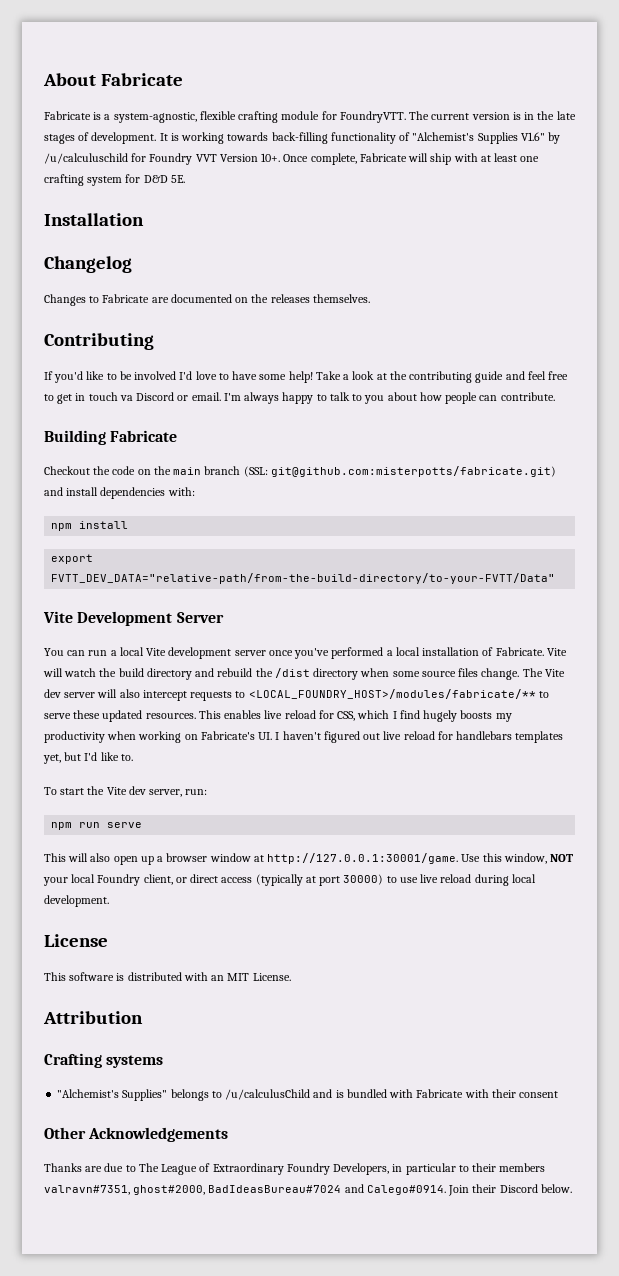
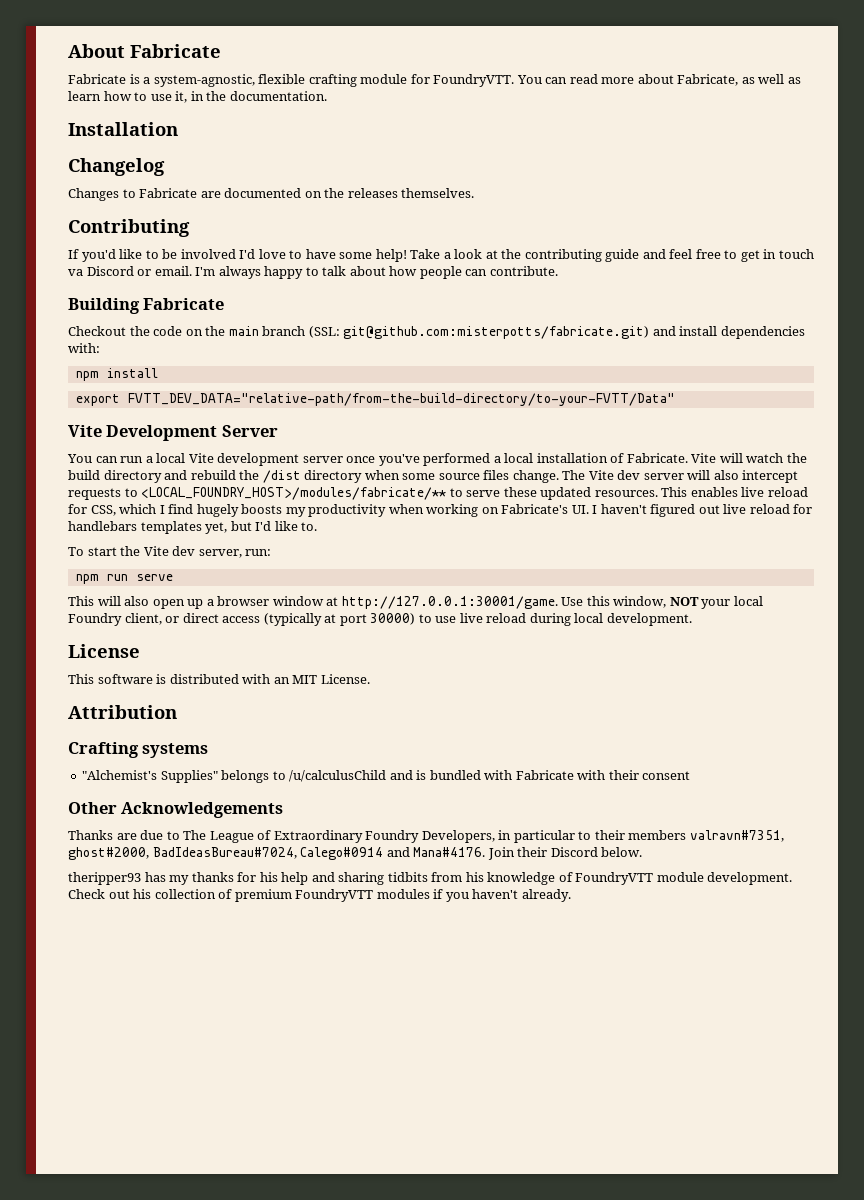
[409,111,576,120] [44,132,561,144] [44,153,540,165] [44,174,185,186] The current version is in the late stages of development. It is working towards back-filling functionality of "Alchemist's Supplies V1.6" by /u/calculuschild for Foundry VVT Version 10+. Once complete, Fabricate will ship with at least one crafting system for D&D 5E. -> [516,74,801,86] [68,91,327,103] You can read more about Fabricate, as well as learn how to use it, in the documentation.
[352,394,385,404] to you -> (347, 271) none
[208,1184,446,1195] BadIdeasBureau#7024 and Calego#0914. -> [152,847,486,860] BadIdeasBureau#7024, Calego#0914 and Mana#4176.
(572, 1188) none -> [68,872,793,885] [68,889,571,902] // theripper93 has my thanks for his help and sharing tidbits from his knowledge of FoundryVTT module development. Check out his collection of premium FoundryVTT modules if you haven't already.

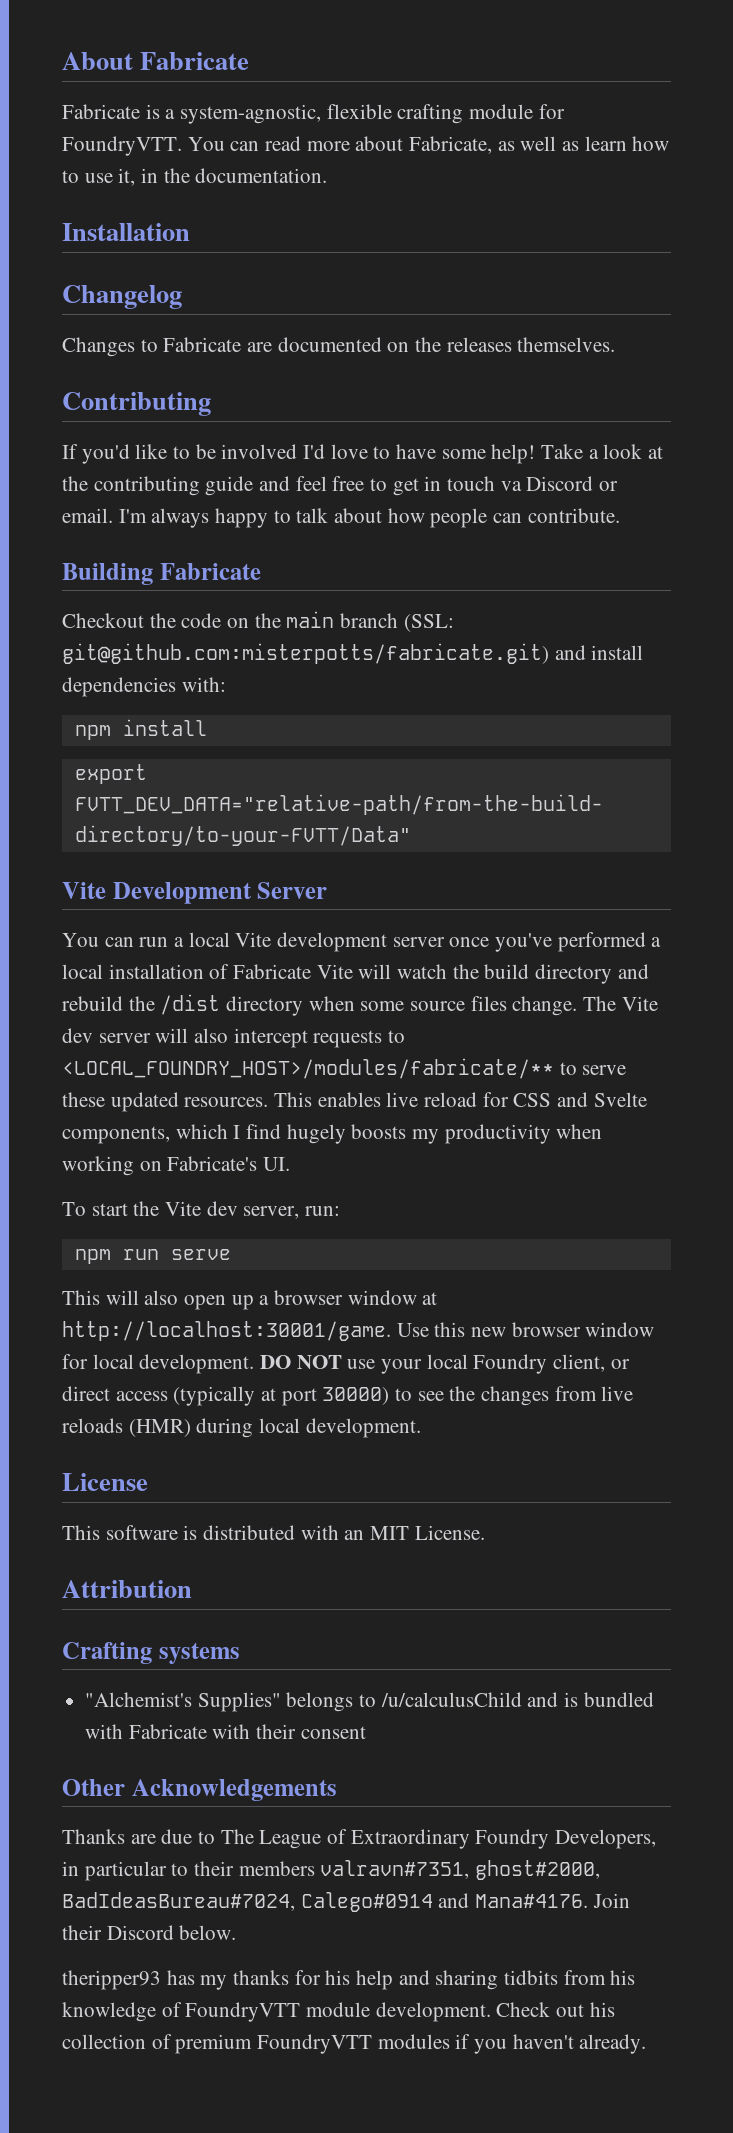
[626,453,688,463] Fabricate. -> [233,964,312,979] Fabricate
[90,505,116,516] CSS, -> [513,1092,647,1107] [62,1126,170,1144] CSS and Svelte components,
[592,504,813,517] [68,521,318,534] I haven't figured out live reload for handlebars templates yet, but I'd like to. -> (291, 1164) none
[341,596,558,609] http://127.0.0.1:30001/game. -> [62,1321,391,1341] http://localhost:30001/game.
[613,596,699,608] window, NOT -> [471,1322,655,1337] [62,1354,376,1374] new browser window for local development. DO NOT use
[435,613,527,623] use live reload -> [417,1386,634,1406] [62,1418,191,1437] see the changes from live reloads (HMR)

